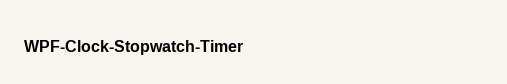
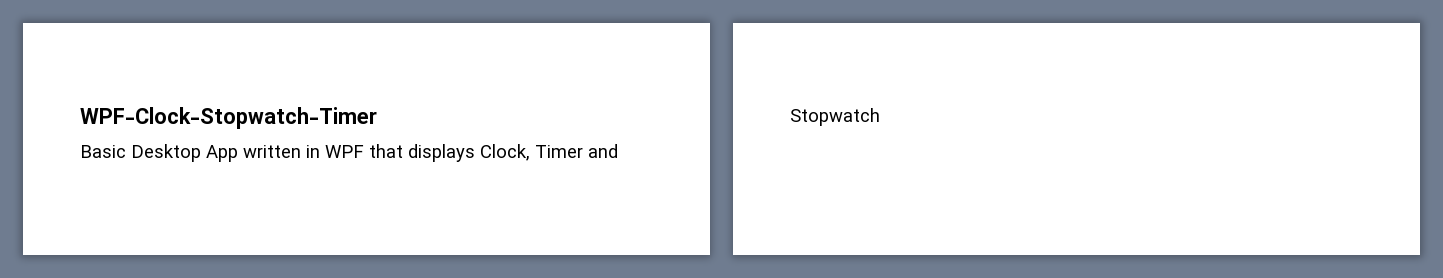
(243, 47) none -> [80,144,618,162] [790,108,880,126] // Basic Desktop App written in WPF that displays Clock, Timer and Stopwatch

